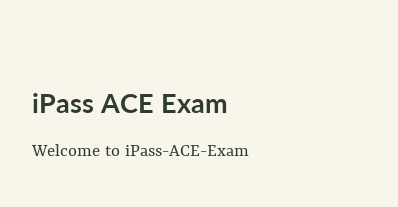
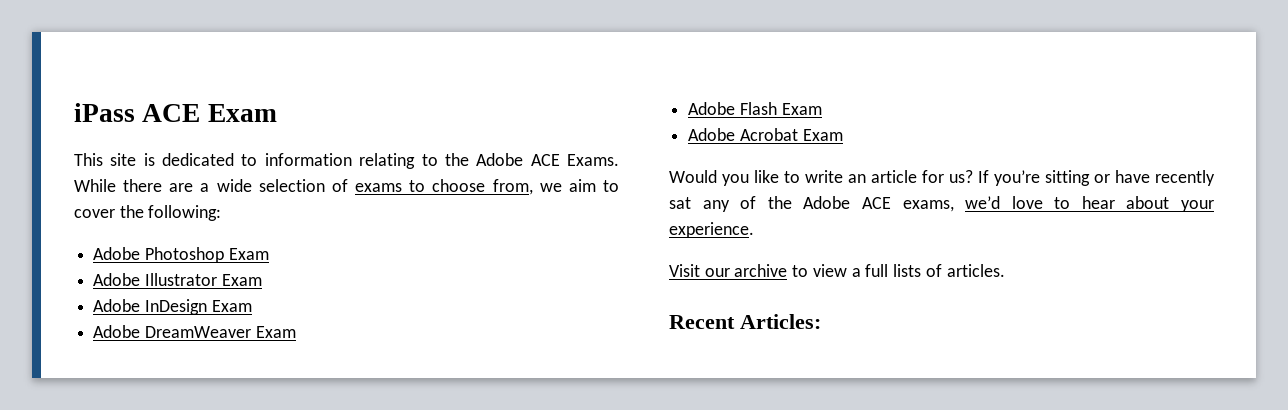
[31,144,249,156] Welcome to iPass-ACE-Exam -> [74,153,619,169] [74,179,619,195] [74,205,222,221] [93,247,269,263] [93,273,262,286] [93,299,252,315] [93,325,296,338] [688,102,822,115] [688,128,843,141] [669,170,1215,186] [669,196,1214,212] [669,222,754,238] [669,264,1005,277] [669,314,821,329] This site is dedicated to information relating to the Adobe ACE Exams. While there are a wide selection of exams to choose from, we aim to cover the following: // Adobe Photoshop Exam // Adobe Illustrator Exam // Adobe InDesign Exam // Adobe DreamWeaver Exam // Adobe Flash Exam // Adobe Acrobat Exam // Would you like to write an article for us? If you’re sitting or have recently sat any of the Adobe ACE exams, we’d love to hear about your experience. // Visit our archive to view a full lists of articles. // Recent Articles:

